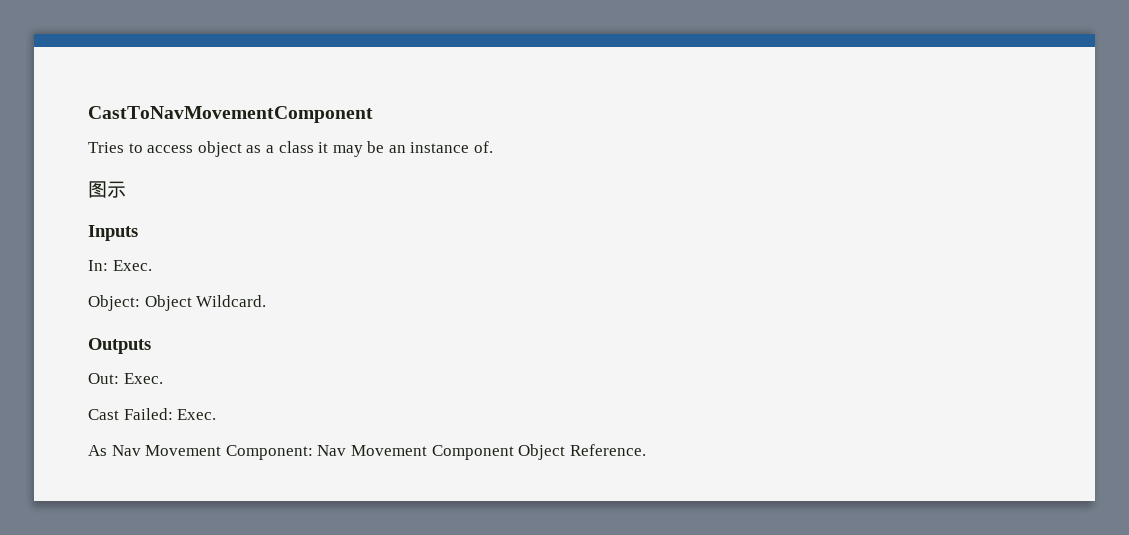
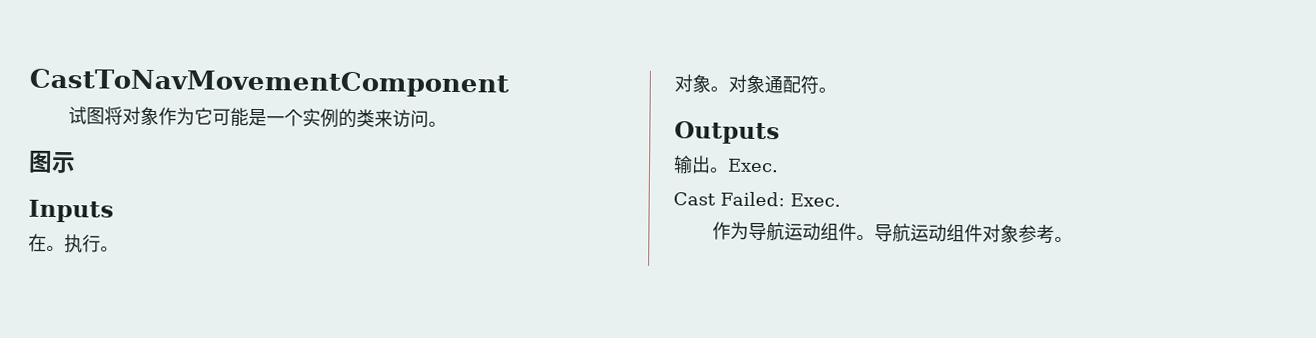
[88,141,494,157] [88,181,126,198] [88,225,138,241] [88,260,152,271] [88,295,267,311] Tries to access object as a class it may be an instance of. // 图示 // Inputs // In: Exec. // Object: Object Wildcard. -> [67,106,447,128] [28,150,76,174] [28,199,114,223] [28,233,119,254] [674,74,837,95] 试图将对象作为它可能是一个实例的类来访问。 // 图示 // Inputs // 在。执行。 // 对象。对象通配符。
[88,373,119,384] Out: -> [673,155,729,175] 输出。
[88,444,646,460] As Nav Movement Component: Nav Movement Component Object Reference. -> [711,221,1073,244] 作为导航运动组件。导航运动组件对象参考。

